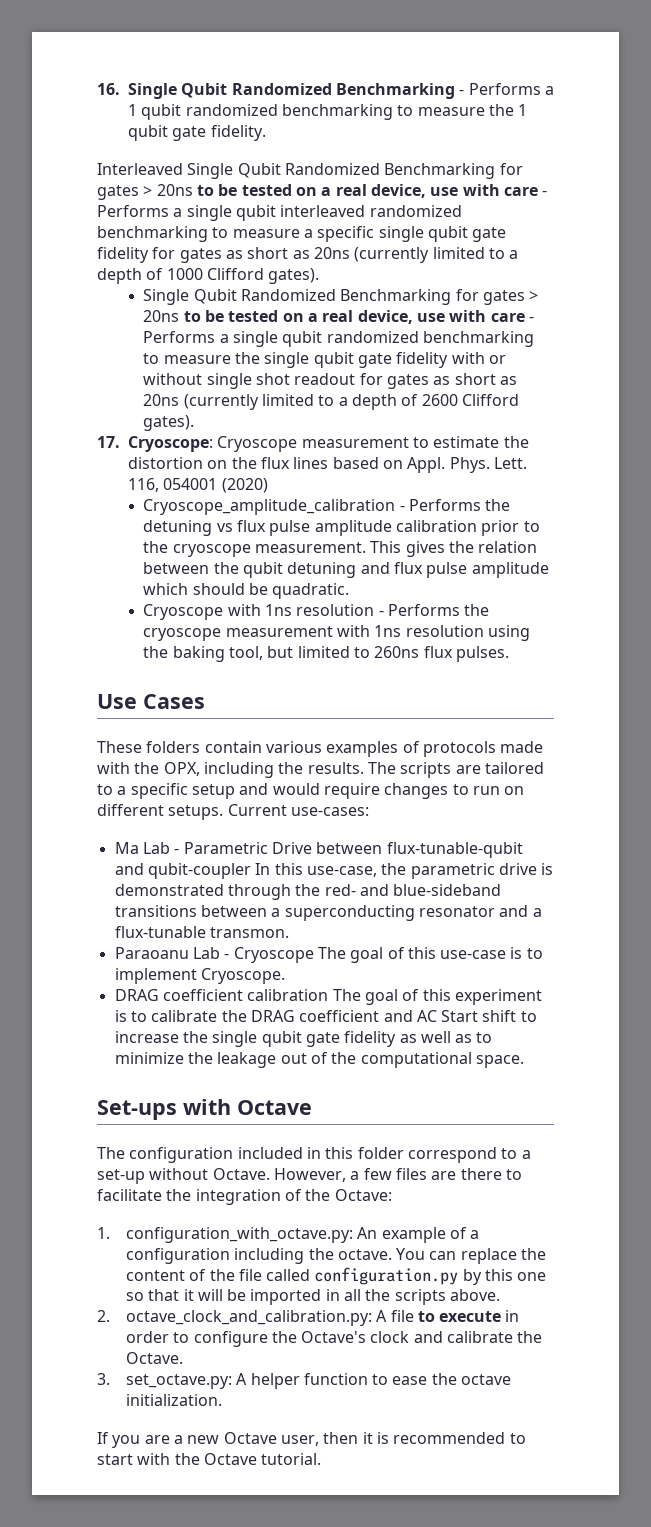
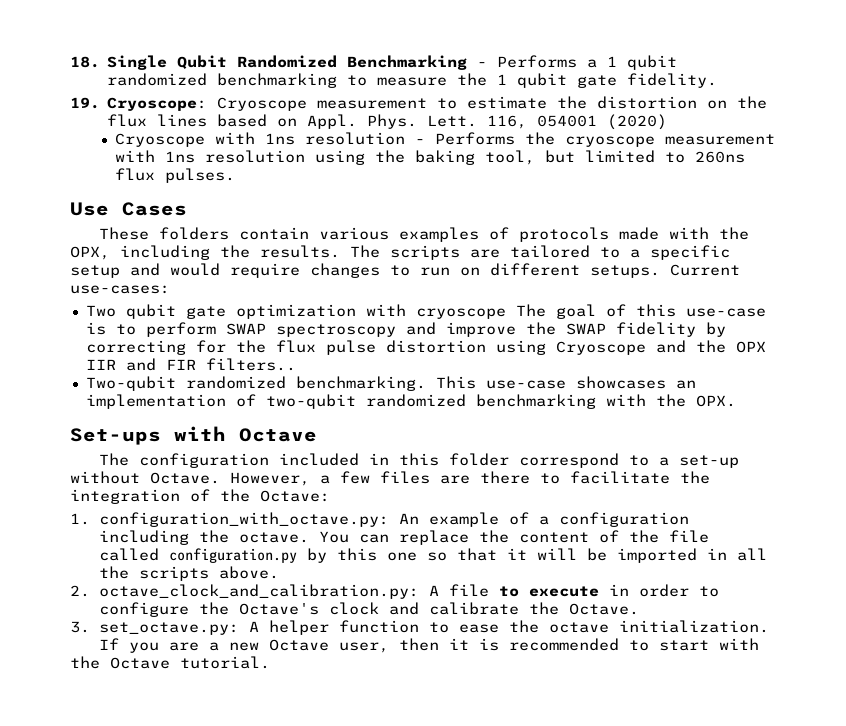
[97,83,120,95] 16. -> [70,56,100,68] 18.
[97,163,523,179] [97,184,548,200] [97,205,462,221] [97,226,507,242] [97,247,519,263] [97,268,320,284] [143,289,539,305] [143,310,534,324] [143,331,535,347] [143,352,507,368] [143,373,518,389] [143,394,520,410] [143,415,195,431] [97,436,120,448] Interleaved Single Qubit Randomized Benchmarking for gates > 20ns to be tested on a real device, use with care - Performs a single qubit interleaved randomized benchmarking to measure a specific single qubit gate fidelity for gates as short as 20ns (currently limited to a depth of 1000 Clifford gates). // Single Qubit Randomized Benchmarking for gates > 20ns to be tested on a real device, use with care - Performs a single qubit randomized benchmarking to measure the single qubit gate fidelity with or without single shot readout for gates as short as 20ns (currently limited to a depth of 2600 Clifford gates). // 17. -> [70,97,100,109] 19.
[143,499,511,515] [143,520,540,536] [143,541,538,557] [143,562,549,578] [143,583,350,599] // Cryoscope_amplitude_calibration - Performs the detuning vs flux pulse amplitude calibration prior to the cryoscope measurement. This gives the relation between the qubit detuning and flux pulse amplitude which should be quadratic. -> (668, 122) none
[114,842,523,858] [114,863,554,879] [114,884,502,900] [114,905,542,921] [114,926,289,938] [114,947,314,963] Ma Lab - Parametric Drive between flux-tunable-qubit and qubit-coupler In this use-case, the parametric drive is demonstrated through the red- and blue-sideband transitions between a superconducting resonator and a flux-tunable transmon. // Paraoanu Lab - Cryoscope -> [85,304,506,319] Two qubit gate optimization with cryoscope
[114,968,285,984] [114,989,542,1005] [114,1010,537,1022] [114,1031,493,1047] [114,1052,524,1068] implement Cryoscope. // DRAG coefficient calibration The goal of this experiment is to calibrate the DRAG coefficient and AC Start shift to increase the single qubit gate fidelity as well as to minimize the leakage out of the computational space. -> [145,322,726,337] [85,340,766,355] [85,358,296,371] [85,376,696,391] [85,394,736,409] perform SWAP spectroscopy and improve the SWAP fidelity by correcting for the flux pulse distortion using Cryoscope and the OPX IIR and FIR filters.. // Two-qubit randomized benchmarking. This use-case showcases an implementation of two-qubit randomized benchmarking with the OPX.

